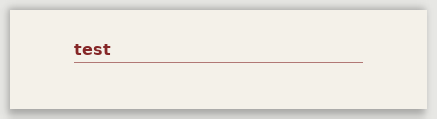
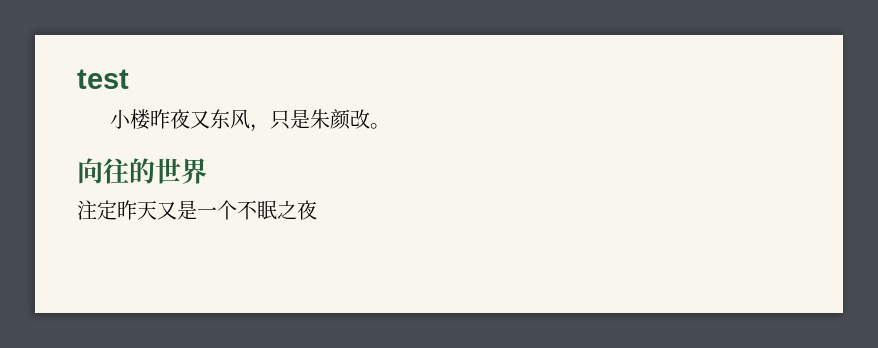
(111, 49) none -> [110,109,391,132] [77,158,207,184] [77,200,317,220] // 小楼昨夜又东风，只是朱颜改。 // 向往的世界 // 注定昨天又是一个不眠之夜

